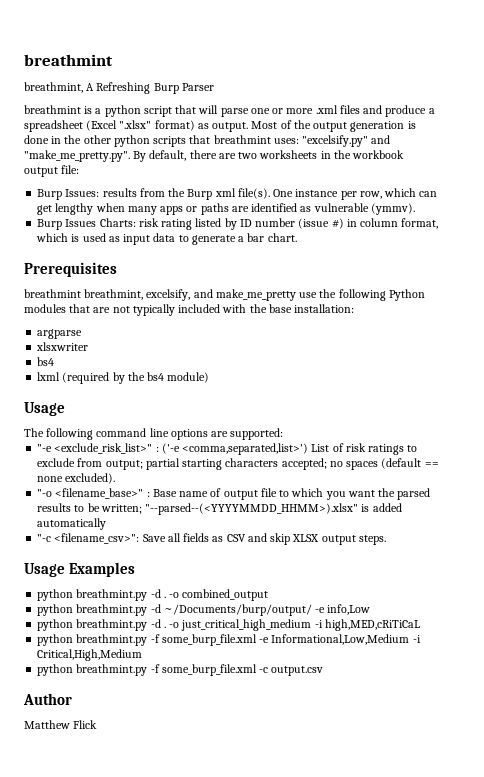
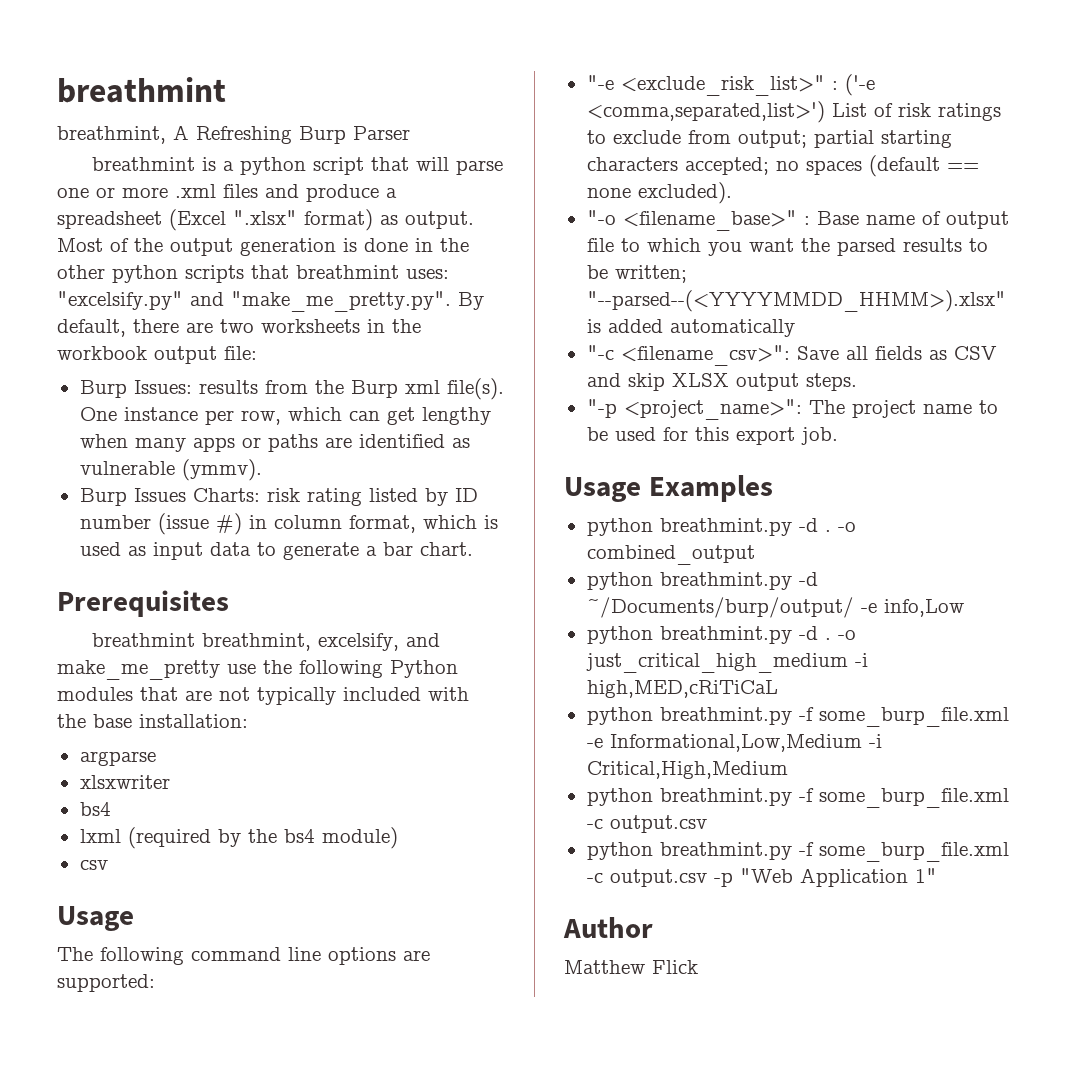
(210, 377) none -> [79,860,108,870] // csv
(386, 540) none -> [586,399,998,420] [586,427,838,445] // "-p <project_name>": The project name to be used for this export job.
(324, 671) none -> [586,842,1009,862] [586,868,937,887] // python breathmint.py -f some_burp_file.xml -c output.csv -p "Web Application 1"

